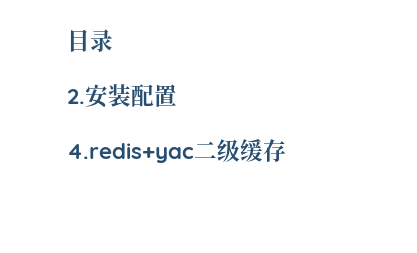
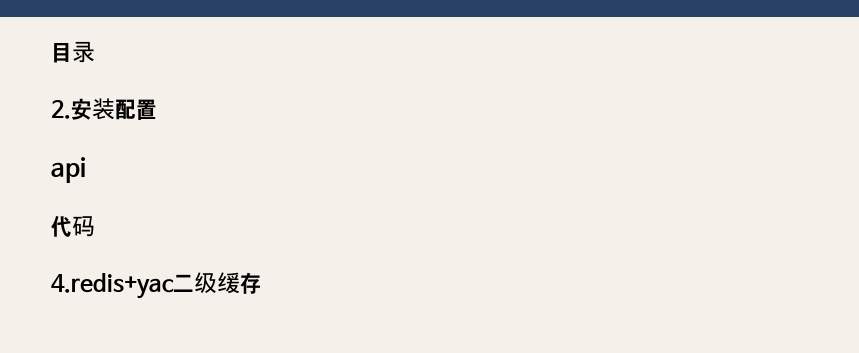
(177, 95) none -> [51,157,86,183] [51,215,95,237] // api // 代码

